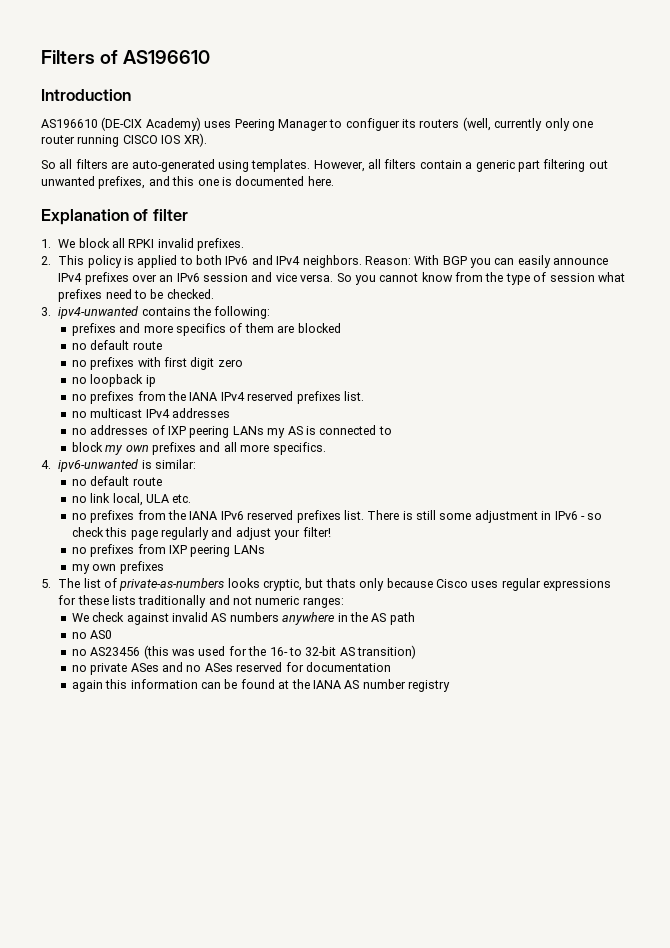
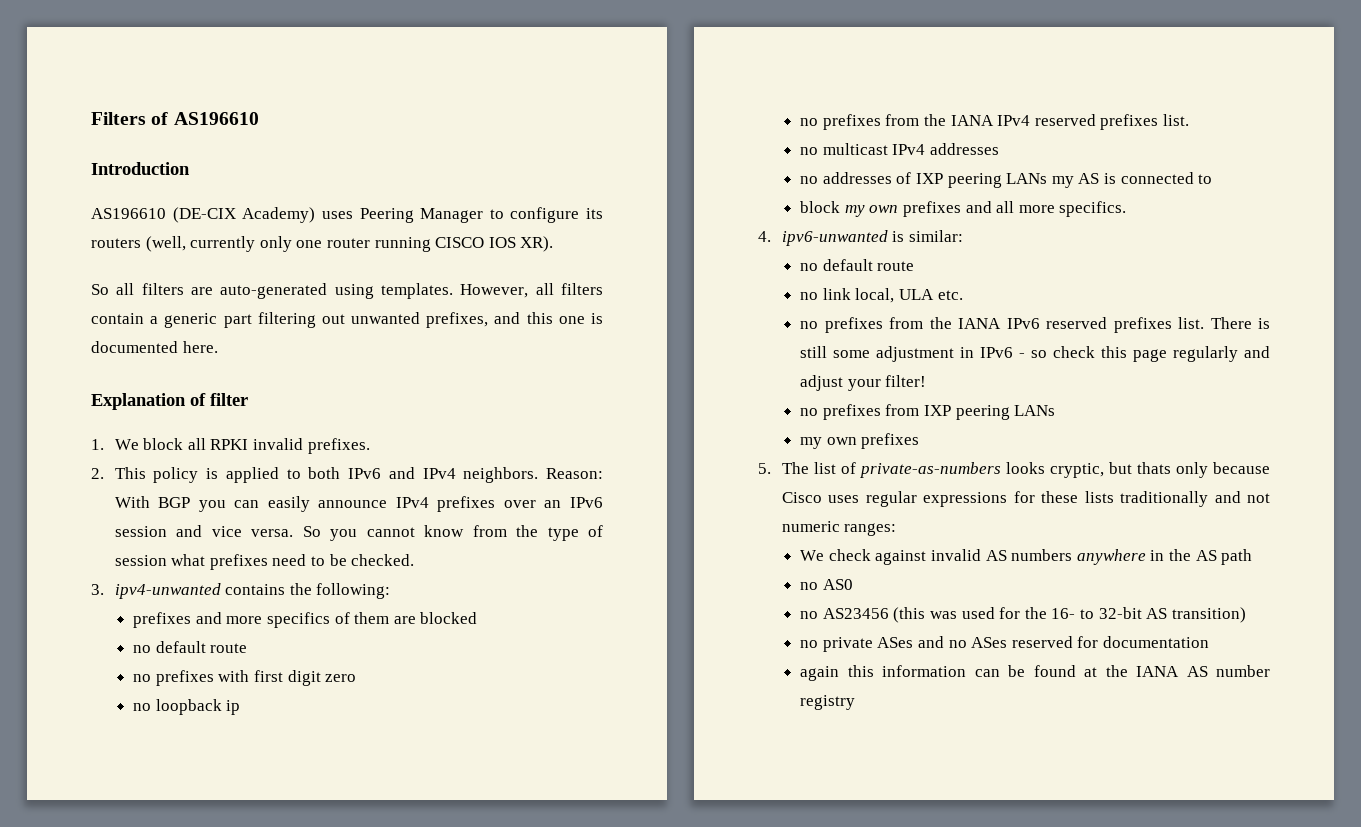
[345,118,400,131] configuer -> [510,207,580,223] configure

